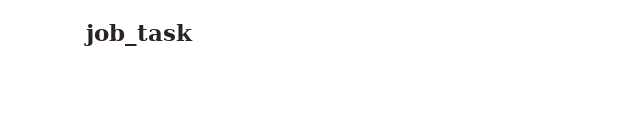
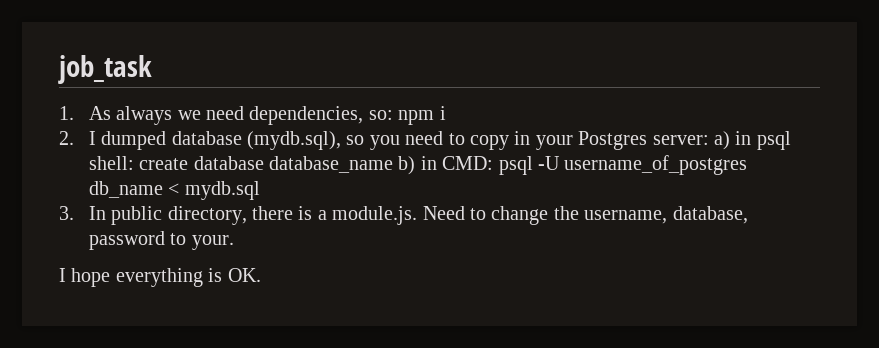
(193, 35) none -> [59,106,446,125] [59,131,791,150] [88,155,748,175] [88,181,260,200] [59,206,748,225] [88,231,234,250] [59,268,261,287] // 1. As always we need dependencies, so: npm i // 2. I dumped database (mydb.sql), so you need to copy in your Postgres server: a) in psql shell: create database database_name b) in CMD: psql -U username_of_postgres db_name < mydb.sql // 3. In public directory, there is a module.js. Need to change the username, database, password to your. // I hope everything is OK.

